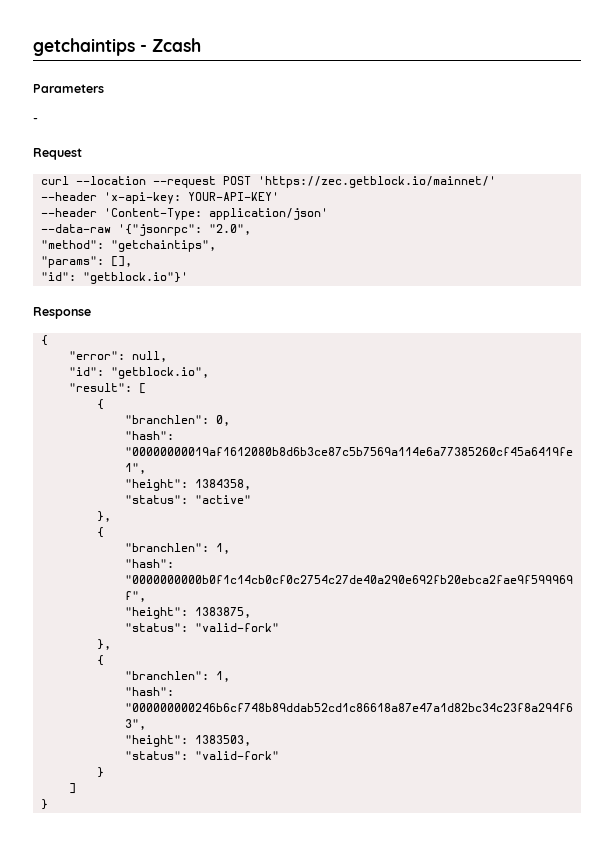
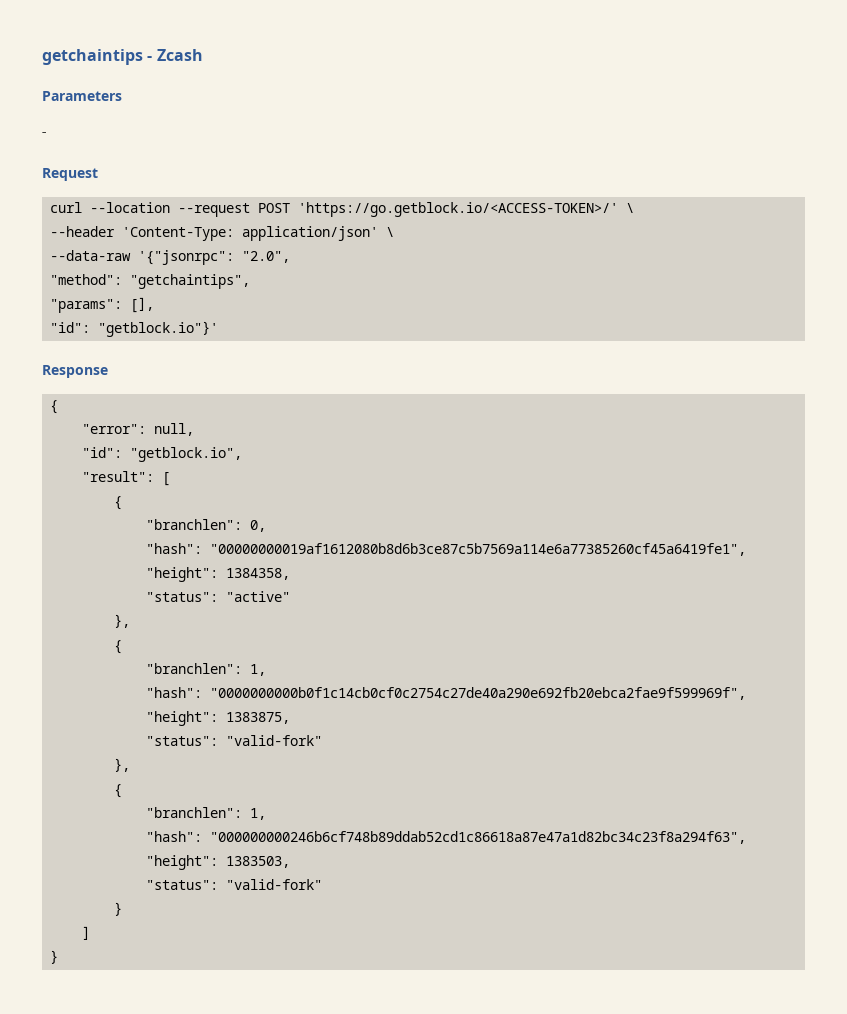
[257,176,496,188] [40,192,279,204] 'https://zec.getblock.io/mainnet/' // --header 'x-api-key: YOUR-API-KEY' -> [298,202,635,217] 'https://go.getblock.io/<ACCESS-TOKEN>/' \
(328, 214) none -> [386,227,395,237] \

